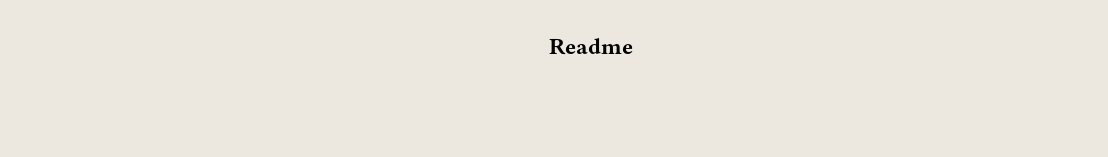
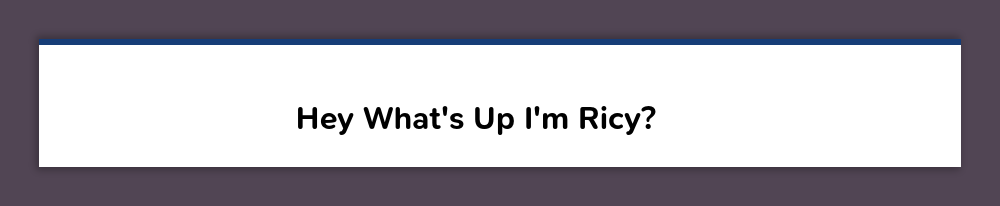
[548,38,633,55] Readme -> [295,106,656,135] Hey What's Up I'm Ricy?

